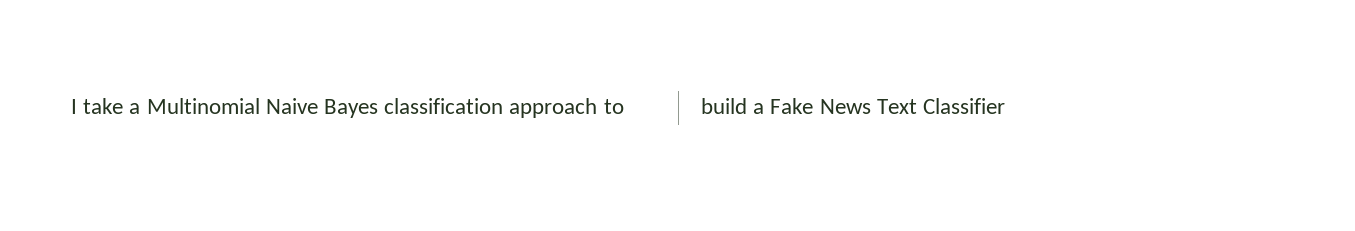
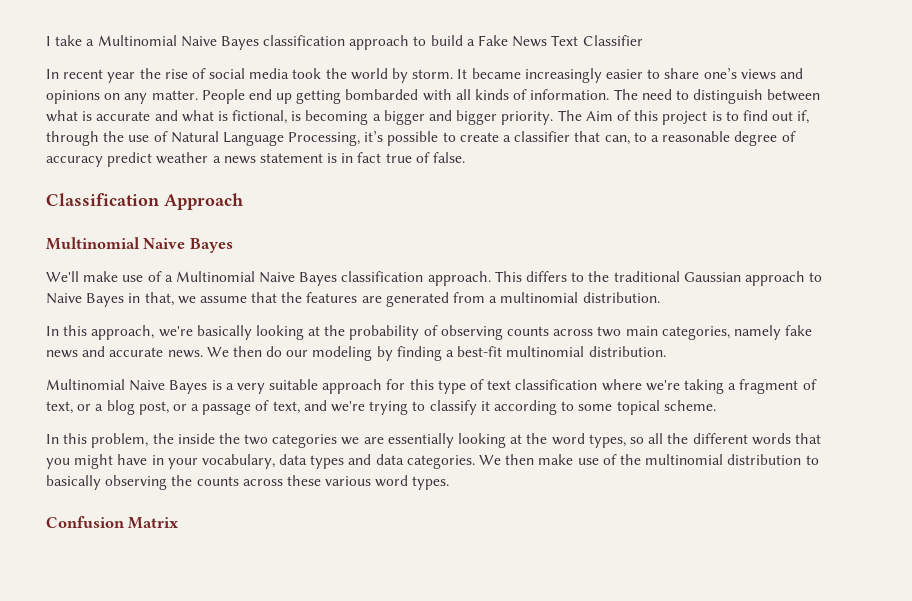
(1006, 106) none -> [46,68,803,83] [46,89,821,104] [46,110,810,125] [46,131,796,146] [46,152,466,167] [46,193,243,210] [46,237,233,253] [46,271,823,286] [46,292,660,307] [46,325,813,340] [46,346,666,361] [46,379,817,394] [46,400,716,415] [46,433,821,448] [46,454,819,469] [46,475,450,490] [46,516,180,529] // In recent year the rise of social media took the world by storm. It became increasingly easier to share one’s views and opinions on any matter. People end up getting bombarded with all kinds of information. The need to distinguish between what is accurate and what is fictional, is becoming a bigger and bigger priority. The Aim of this project is to find out if, through the use of Natural Language Processing, it’s possible to create a classifier that can, to a reasonable degree of accuracy predict weather a news statement is in fact true of false. // Classification Approach // Multinomial Naive Bayes // We'll make use of a Multinomial Naive Bayes classification approach. This differs to the traditional Gaussian approach to Naive Bayes in that, we assume that the features are generated from a multinomial distribution. // In this approach, we're basically looking at the probability of observing counts across two main categories, namely fake news and accurate news. We then do our modeling by finding a best-fit multinomial distribution. // Multinomial Naive Bayes is a very suitable approach for this type of text classification where we're taking a fragment of text, or a blog post, or a passage of text, and we're trying to classify it according to some topical scheme. // In this problem, the inside the two categories we are essentially looking at the word types, so all the different words that you might have in your vocabulary, data types and data categories. We then make use of the multinomial distribution to basically observing the counts across these various word types. // Confusion Matrix

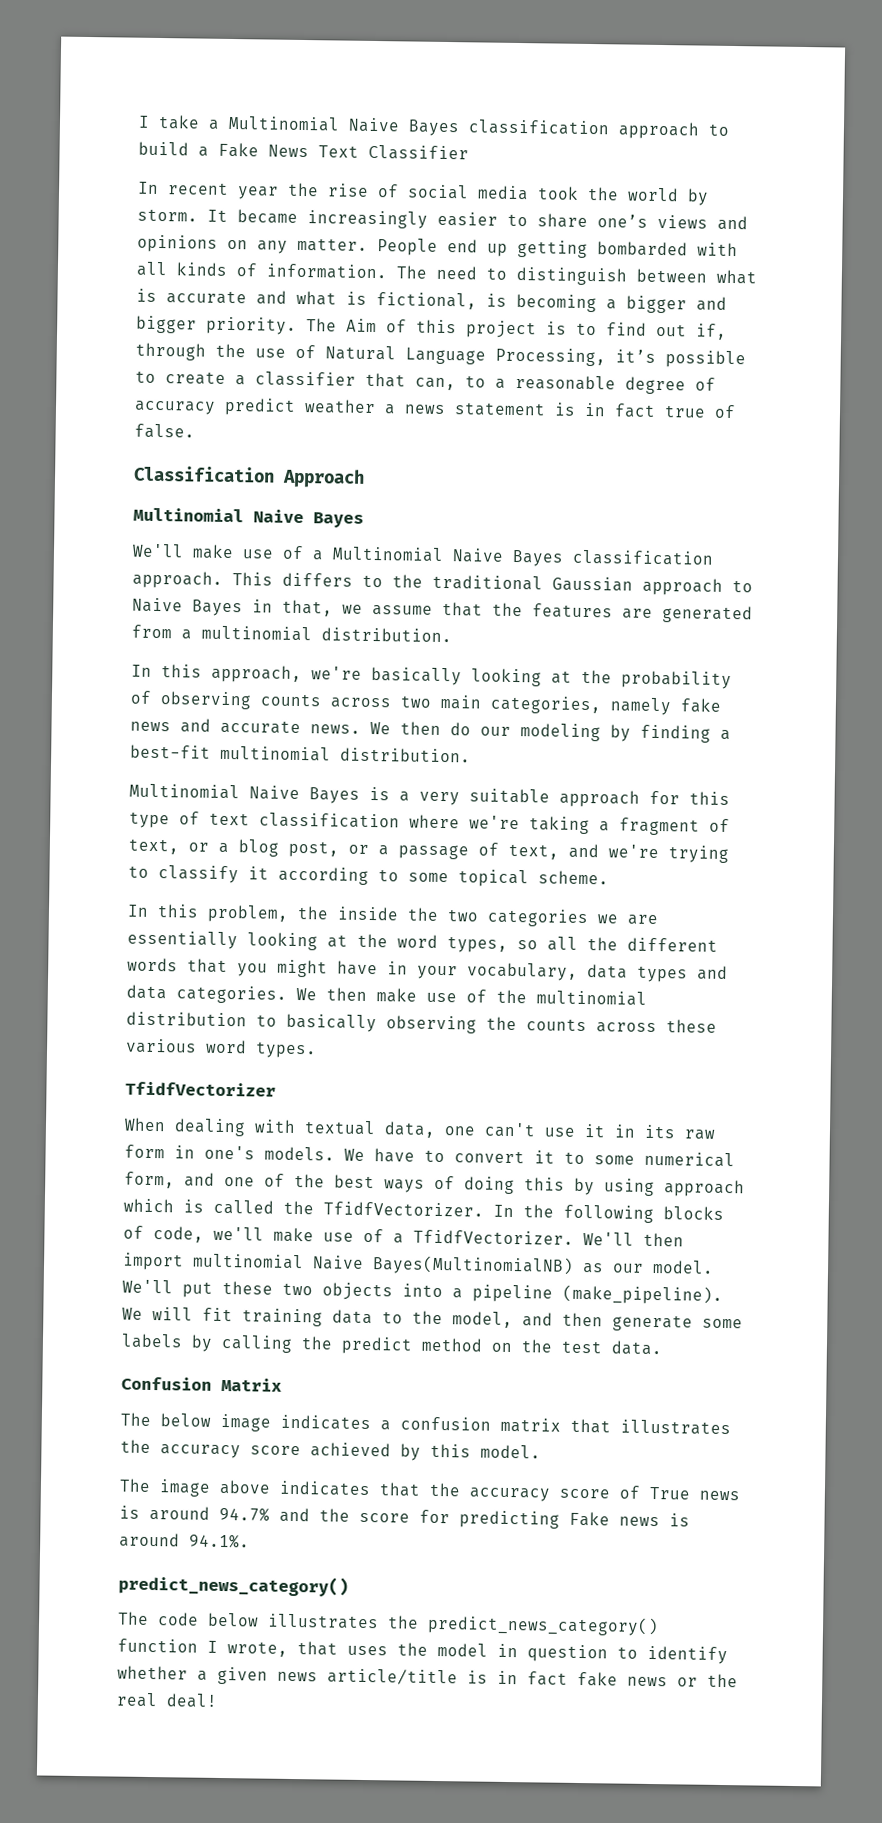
[46,516,180,529] Confusion Matrix -> [125,1081,276,1097] [124,1117,715,1140] [124,1144,735,1168] [124,1171,745,1198] [123,1198,724,1223] [123,1225,684,1247] [122,1252,714,1276] [122,1279,723,1305] [122,1307,743,1332] [121,1333,663,1356] [121,1376,282,1392] [120,1412,731,1436] [120,1439,541,1461] [119,1478,740,1502] [119,1505,690,1529] [119,1532,250,1549] [118,1574,349,1597] [118,1611,659,1637] [117,1638,728,1665] [117,1665,738,1688] [116,1692,218,1708] TfidfVectorizer // When dealing with textual data, one can't use it in its raw form in one's models. We have to convert it to some numerical form, and one of the best ways of doing this by using approach which is called the TfidfVectorizer. In the following blocks of code, we'll make use of a TfidfVectorizer. We'll then import multinomial Naive Bayes(MultinomialNB) as our model. We'll put these two objects into a pipeline (make_pipeline). We will fit training data to the model, and then generate some labels by calling the predict method on the test data. // Confusion Matrix // The below image indicates a confusion matrix that illustrates the accuracy score achieved by this model. // The image above indicates that the accuracy score of True news is around 94.7% and the score for predicting Fake news is around 94.1%. // predict_news_category() // The code below illustrates the predict_news_category() function I wrote, that uses the model in question to identify whether a given news article/title is in fact fake news or the real deal!

